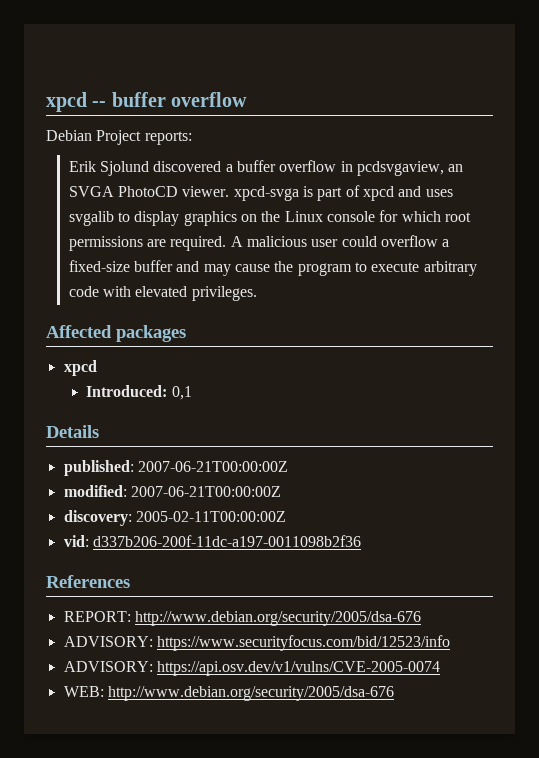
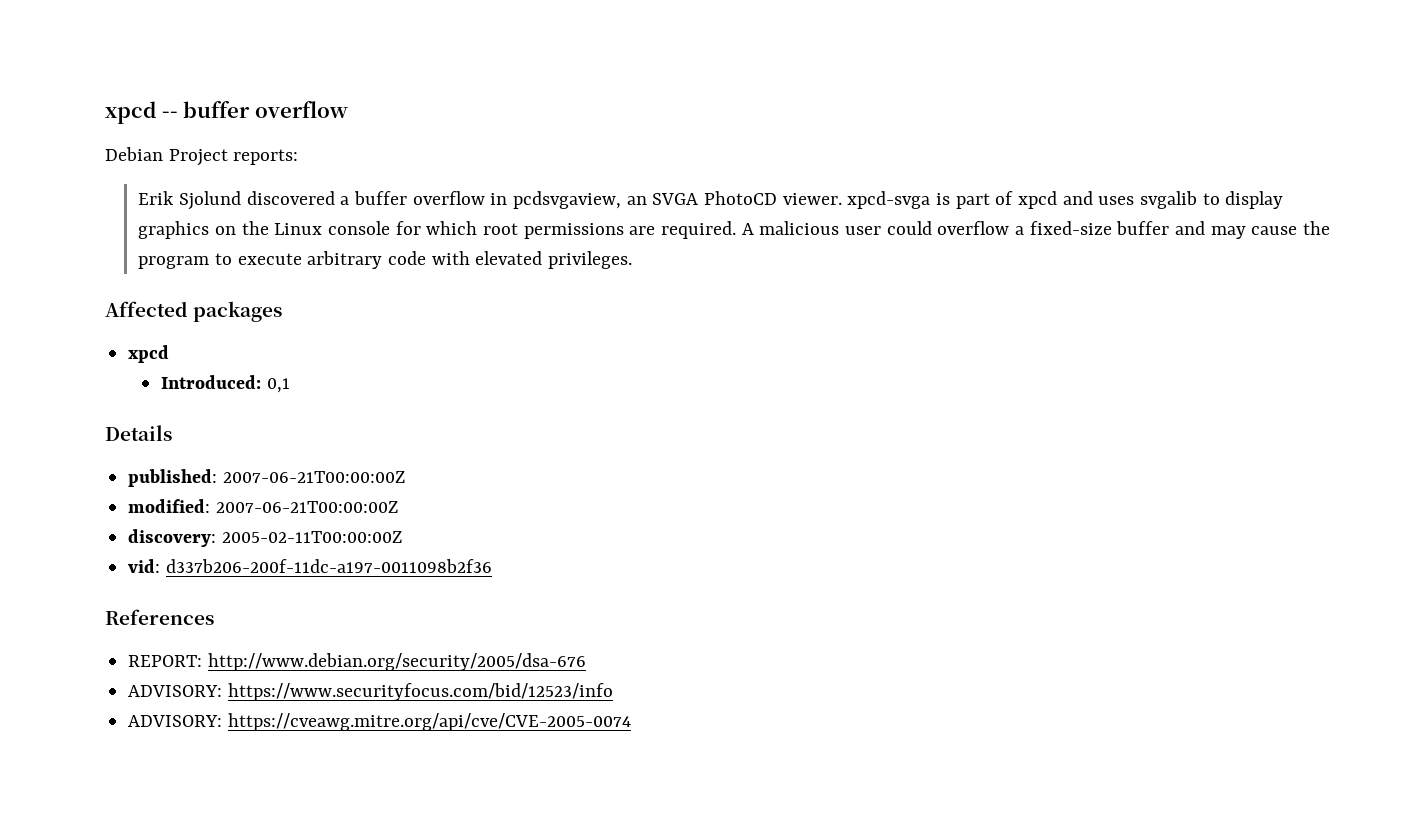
[156,661,440,676] [63,686,394,701] https://api.osv.dev/v1/vulns/CVE-2005-0074 // WEB: http://www.debian.org/security/2005/dsa-676 -> [227,713,631,731] https://cveawg.mitre.org/api/cve/CVE-2005-0074

